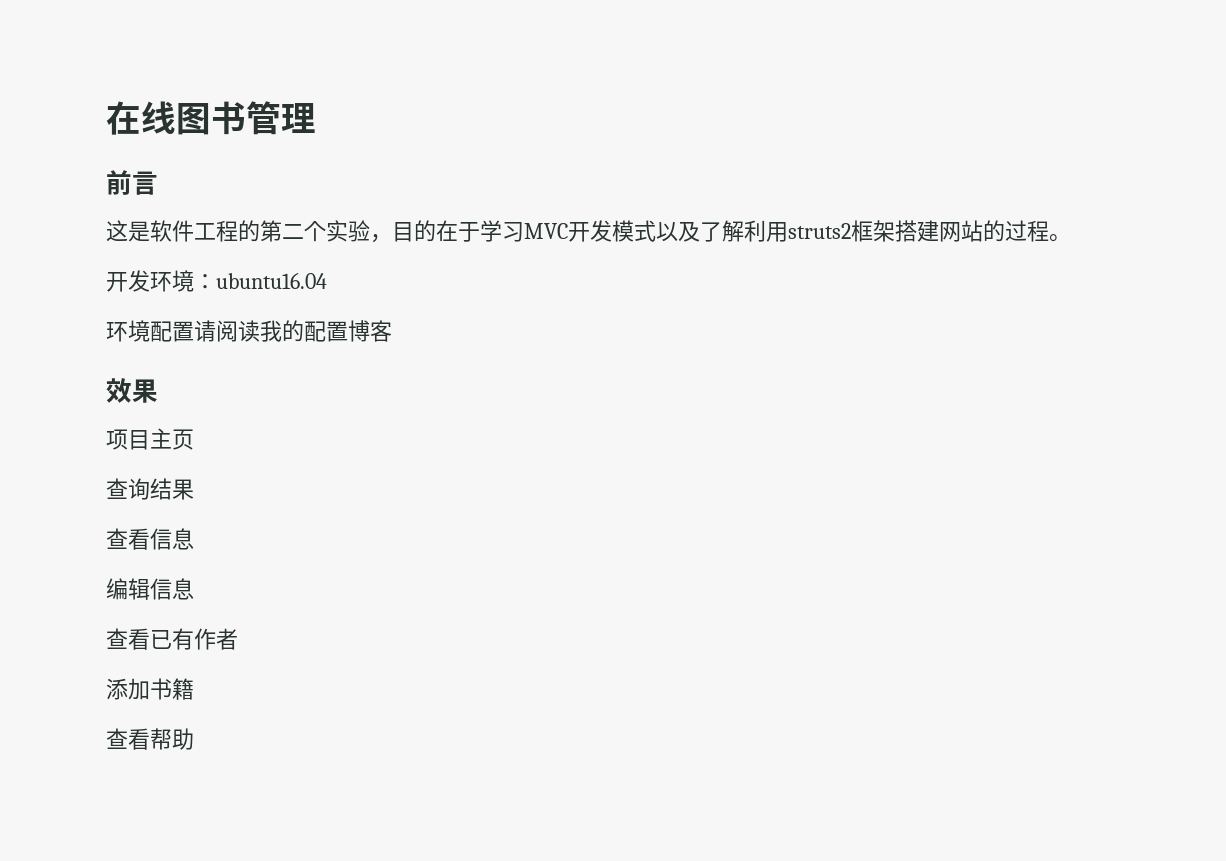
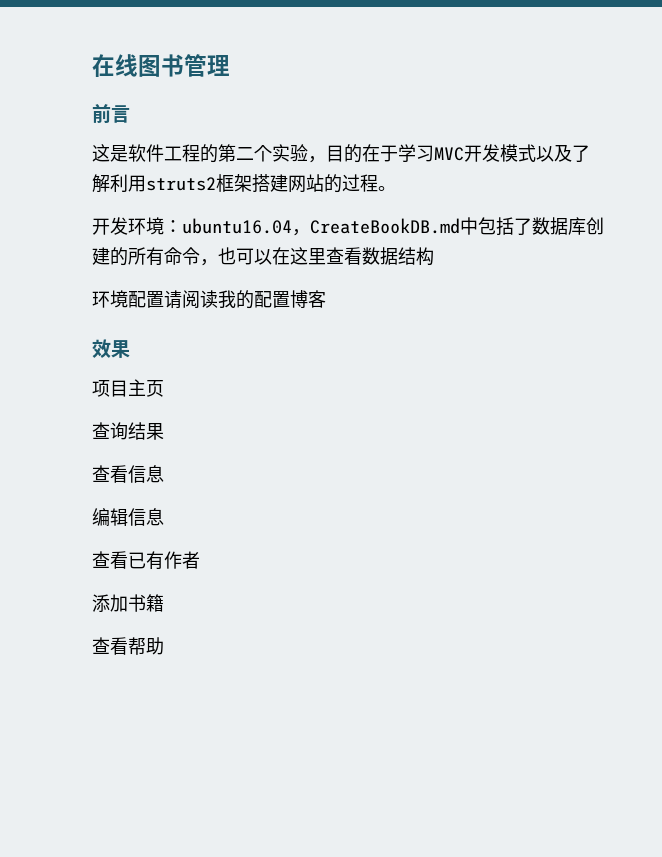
(327, 281) none -> [292,217,604,236] [92,247,434,266] ，CreateBookDB.md中包括了数据库创建的所有命令，也可以在这里查看数据结构

